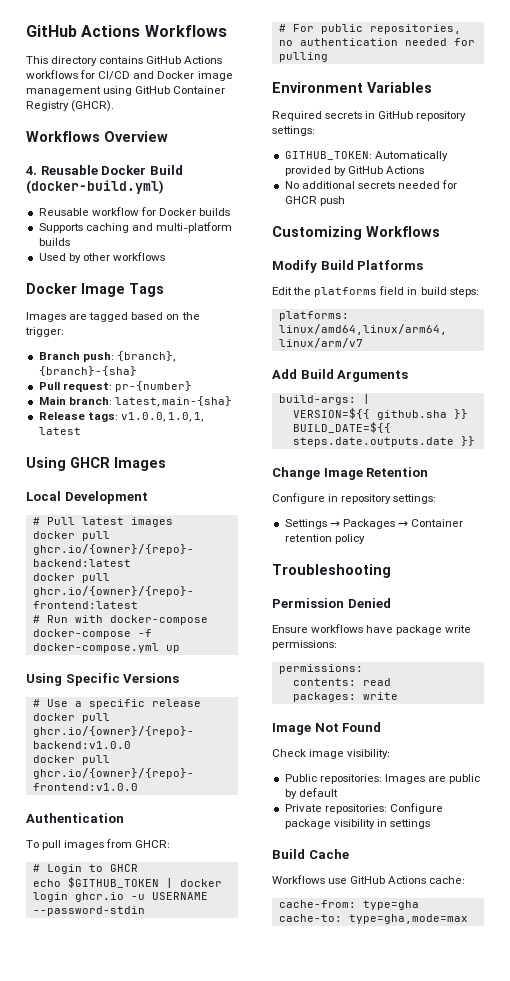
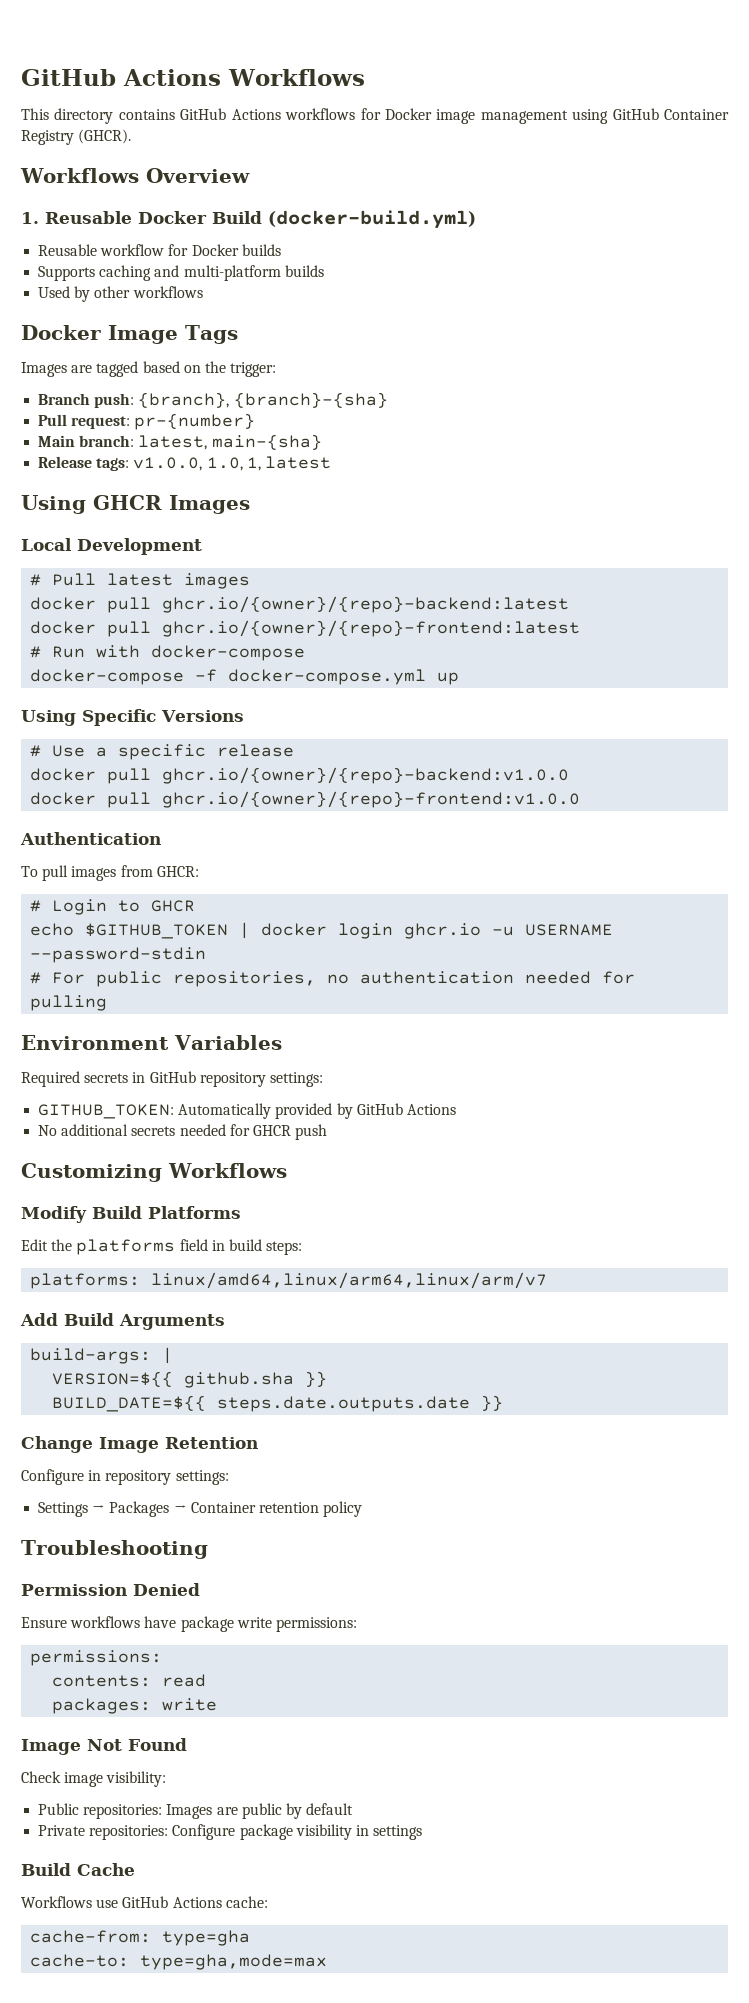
[98,71,155,80] CI/CD and -> (381, 114) none
[26,166,37,175] 4. -> [21,212,39,224] 1.

